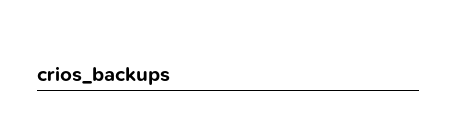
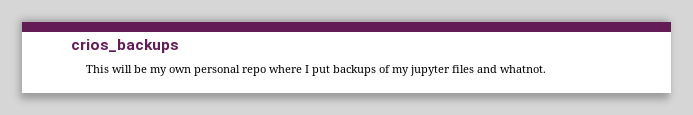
(170, 75) none -> [85,65,546,76] // This will be my own personal repo where I put backups of my jupyter files and whatnot.

